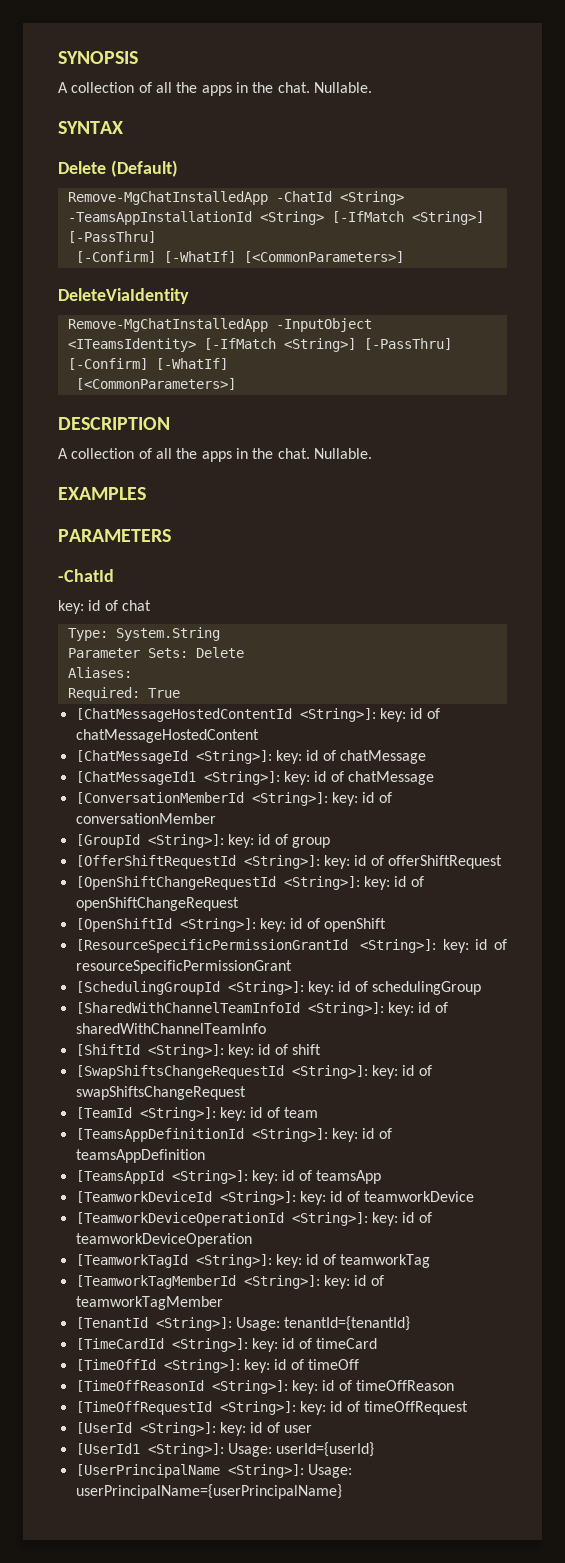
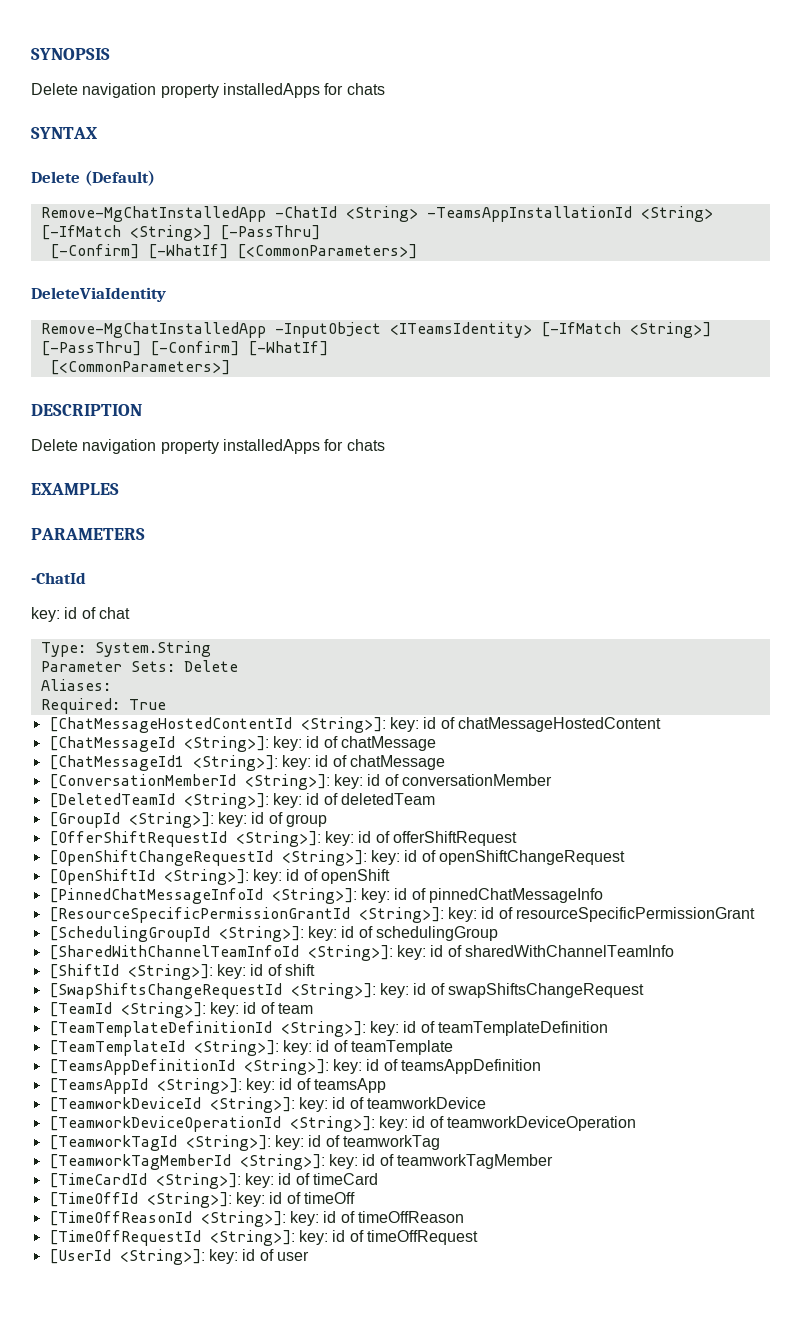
[58,82,372,96] A collection of all the apps in the chat. Nullable. -> [31,83,385,98] Delete navigation property installedApps for chats
[58,448,372,462] A collection of all the apps in the chat. Nullable. -> [31,439,385,454] Delete navigation property installedApps for chats
(216, 818) none -> [48,793,435,809] // [DeletedTeamId <String>]: key: id of deletedTeam
(386, 925) none -> [48,888,603,904] // [PinnedChatMessageInfoId <String>]: key: id of pinnedChatMessageInfo
(318, 1112) none -> [48,1021,608,1037] [48,1040,453,1056] // [TeamTemplateDefinitionId <String>]: key: id of teamTemplateDefinition // [TeamTemplateId <String>]: key: id of teamTemplate
[75,1316,411,1331] // [TenantId <String>]: Usage: tenantId={tenantId} -> (553, 1161) none
[75,1442,375,1457] [75,1464,352,1478] [75,1484,342,1499] // [UserId1 <String>]: Usage: userId={userId} // [UserPrincipalName <String>]: Usage: userPrincipalName={userPrincipalName} -> (309, 1256) none

